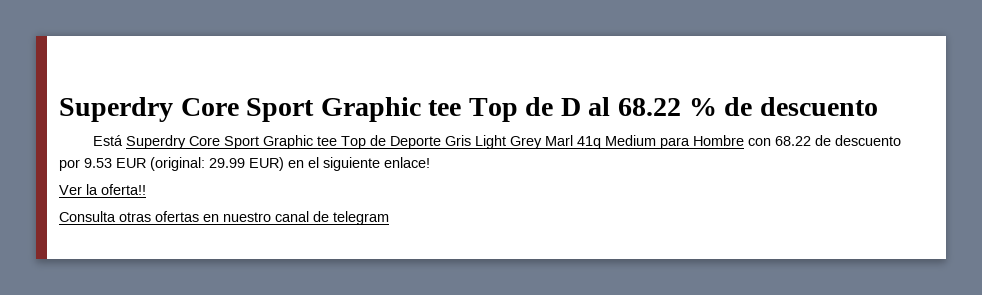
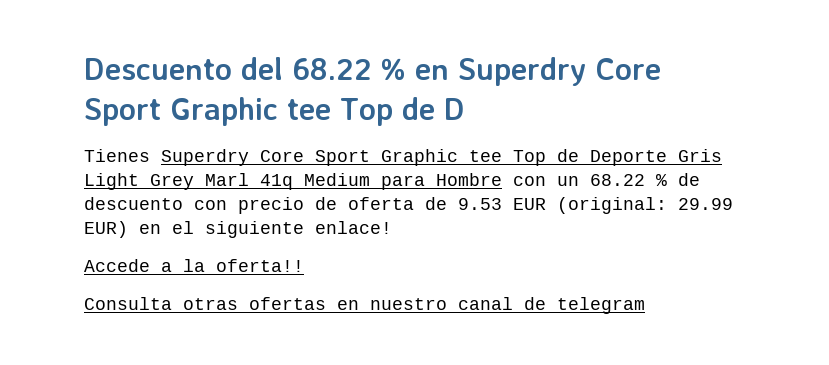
(59, 109) none -> [84,57,449,80] Descuento del 68.22 % en
[588,97,878,116] [93,135,124,146] al 68.22 % de descuento // Está -> [84,149,150,162] // Tienes
[775,135,902,146] [59,159,80,171] 68.22 de descuento por -> [557,173,700,186] [84,197,447,214] un 68.22 % de descuento con precio de oferta de
[59,185,82,195] Ver -> [84,259,172,272] Accede a

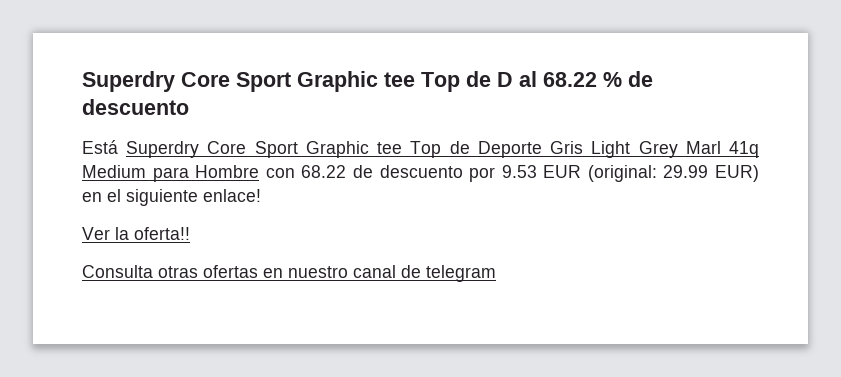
[84,57,449,80] Descuento del 68.22 % en -> (82, 81) none
[84,149,150,162] // Tienes -> [519,71,653,87] [82,99,189,115] [82,140,118,154] al 68.22 % de descuento // Está
[557,173,700,186] [84,197,447,214] un 68.22 % de descuento con precio de oferta de -> [301,165,496,182] 68.22 de descuento por
[84,259,172,272] Accede a -> [82,227,110,240] Ver

